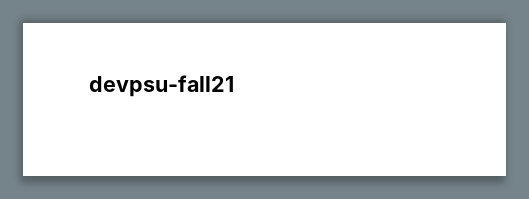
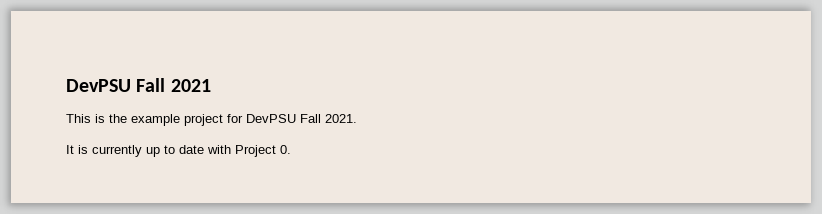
[89,75,234,97] devpsu-fall21 -> [66,78,211,92] [66,114,357,126] [66,145,291,157] DevPSU Fall 2021 // This is the example project for DevPSU Fall 2021. // It is currently up to date with Project 0.

